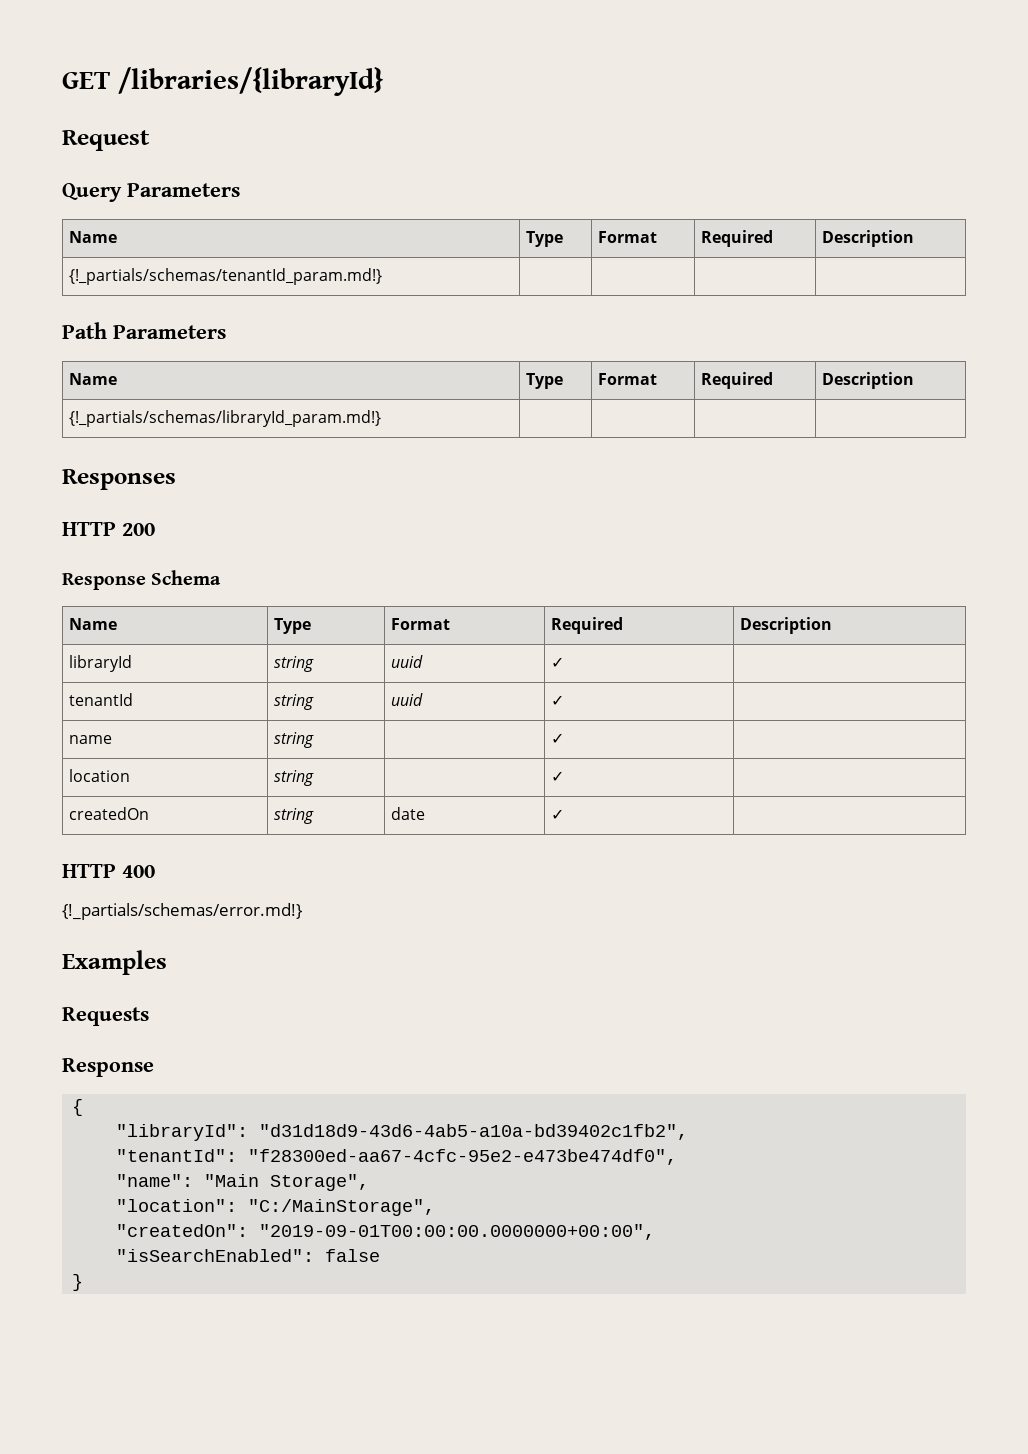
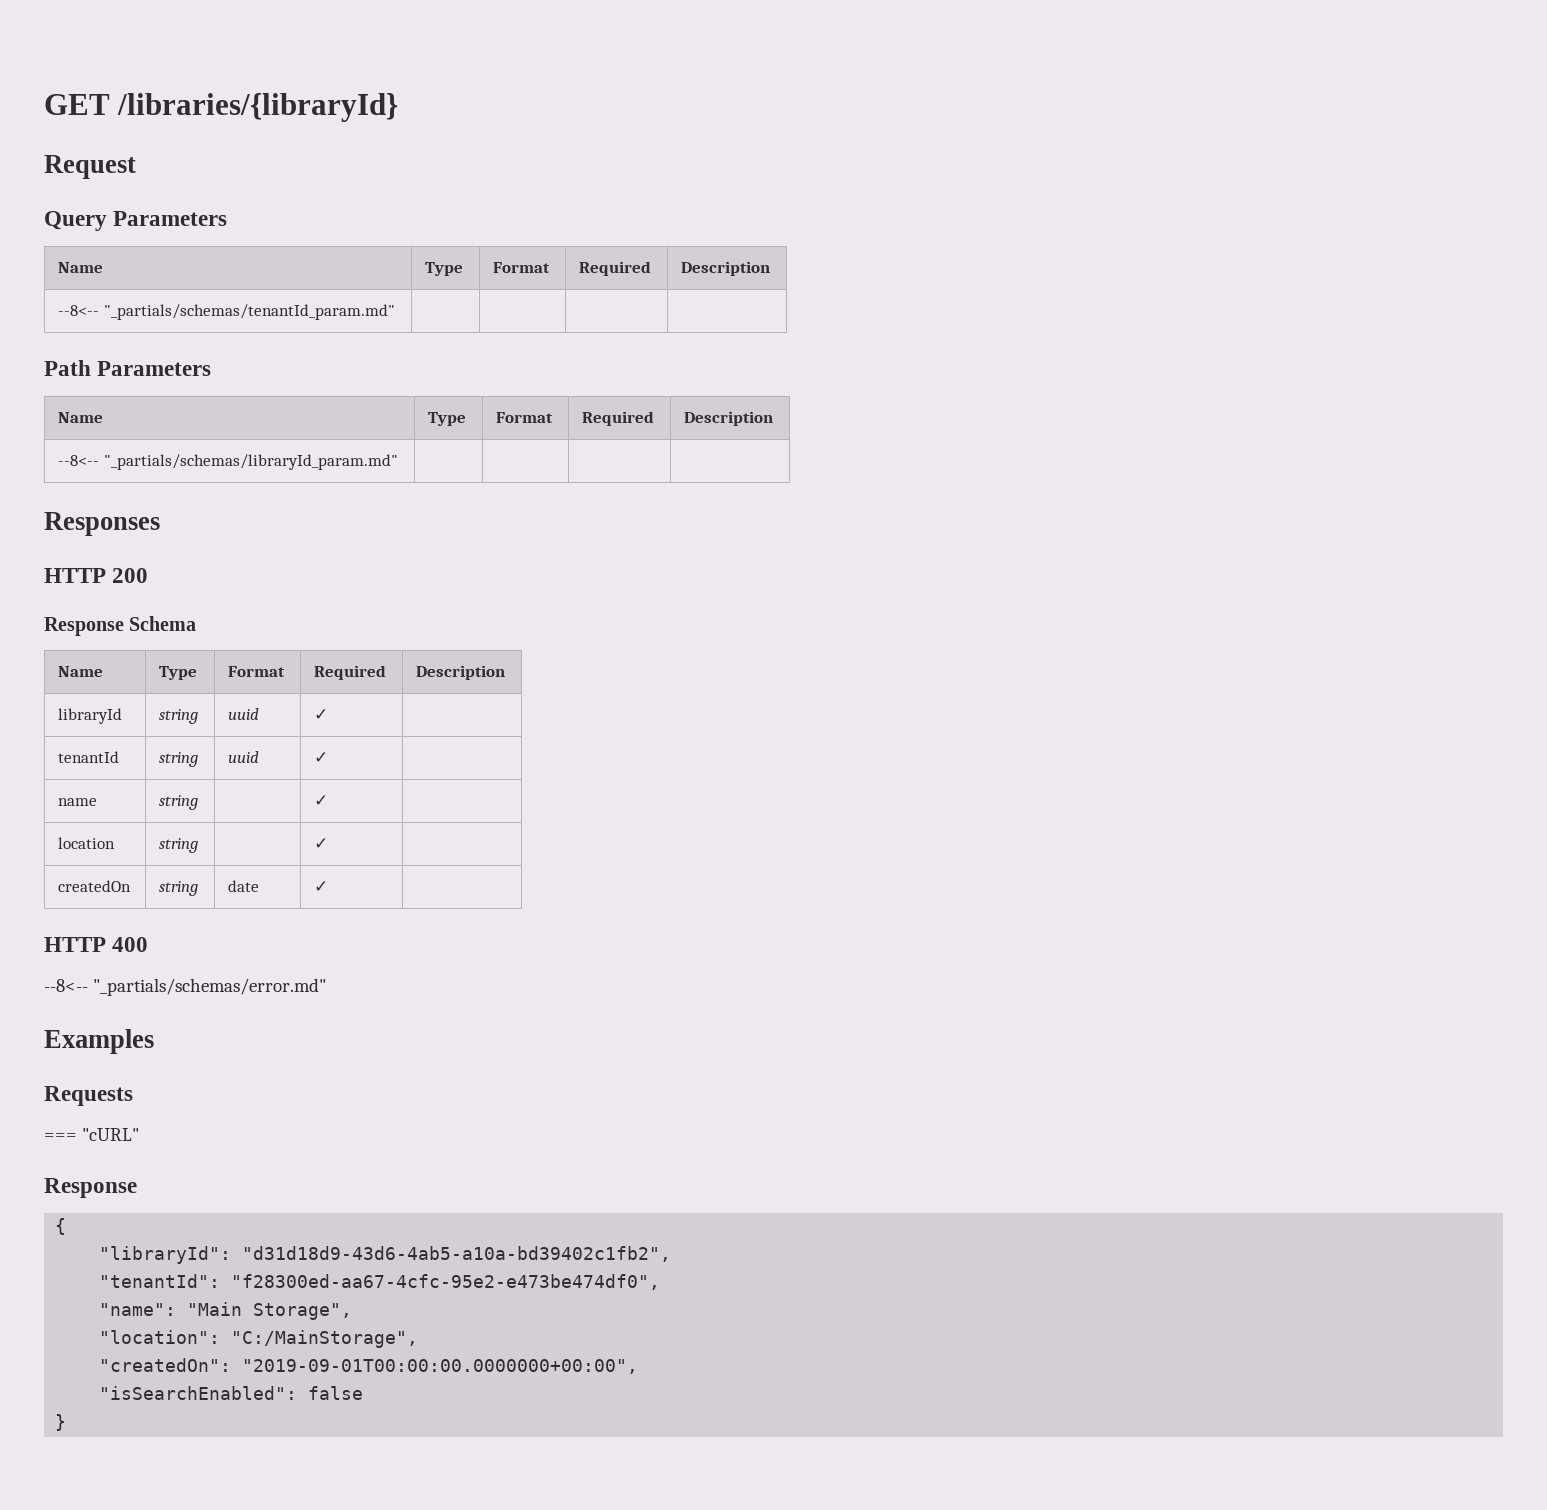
[68,268,382,285] {!_partials/schemas/tenantId_param.md!} -> [58,304,396,320] --8<-- "_partials/schemas/tenantId_param.md"
[68,410,381,427] {!_partials/schemas/libraryId_param.md!} -> [58,454,399,470] --8<-- "_partials/schemas/libraryId_param.md"
[62,903,302,920] {!_partials/schemas/error.md!} -> [44,978,327,996] --8<-- "_partials/schemas/error.md"
(149, 1016) none -> [44,1128,140,1141] // === "cURL"

